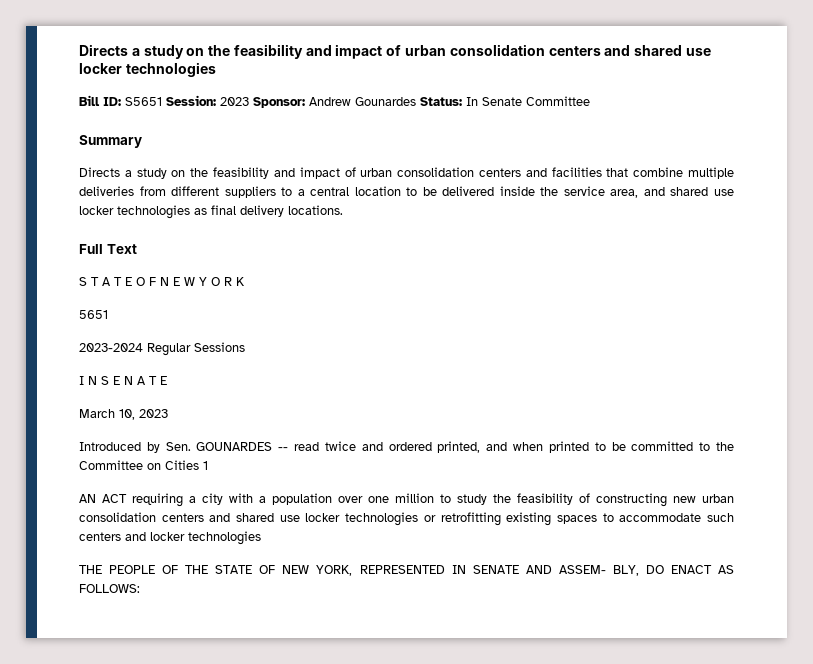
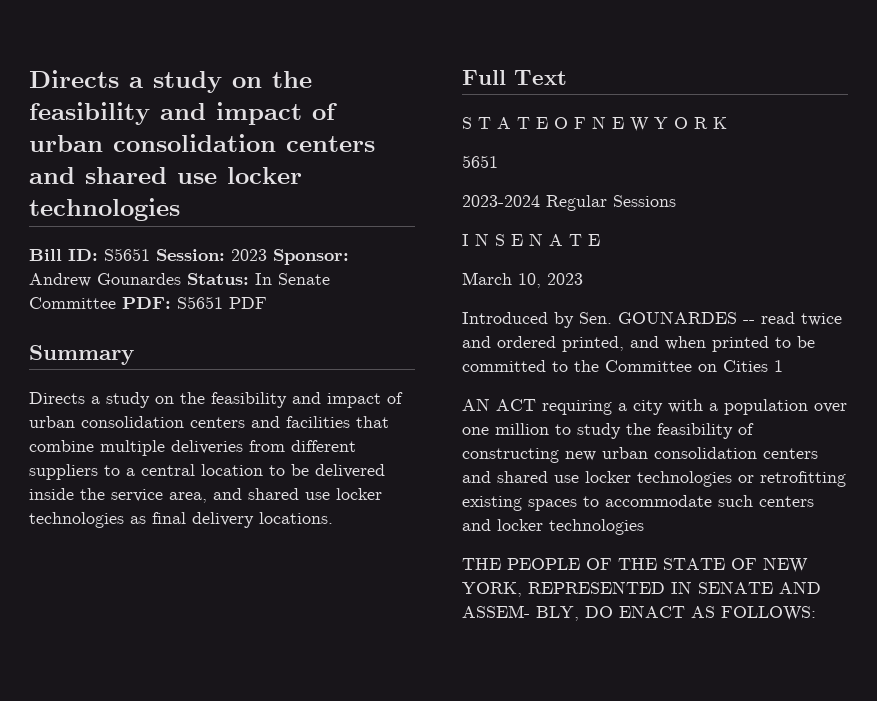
(590, 101) none -> [122,296,267,309] PDF: S5651 PDF

